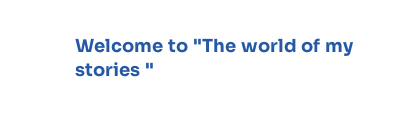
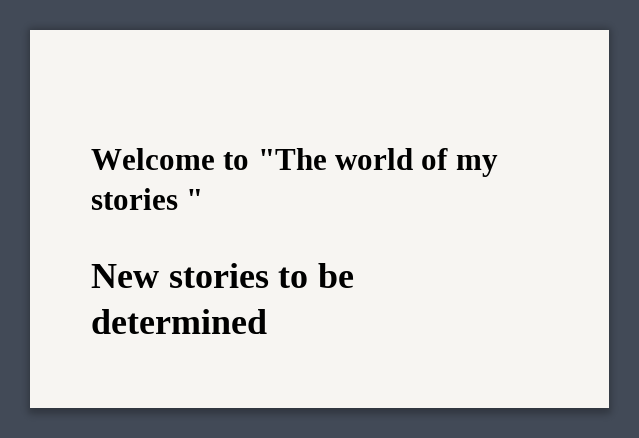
(154, 69) none -> [91,263,355,288] [91,309,267,334] // New stories to be determined

